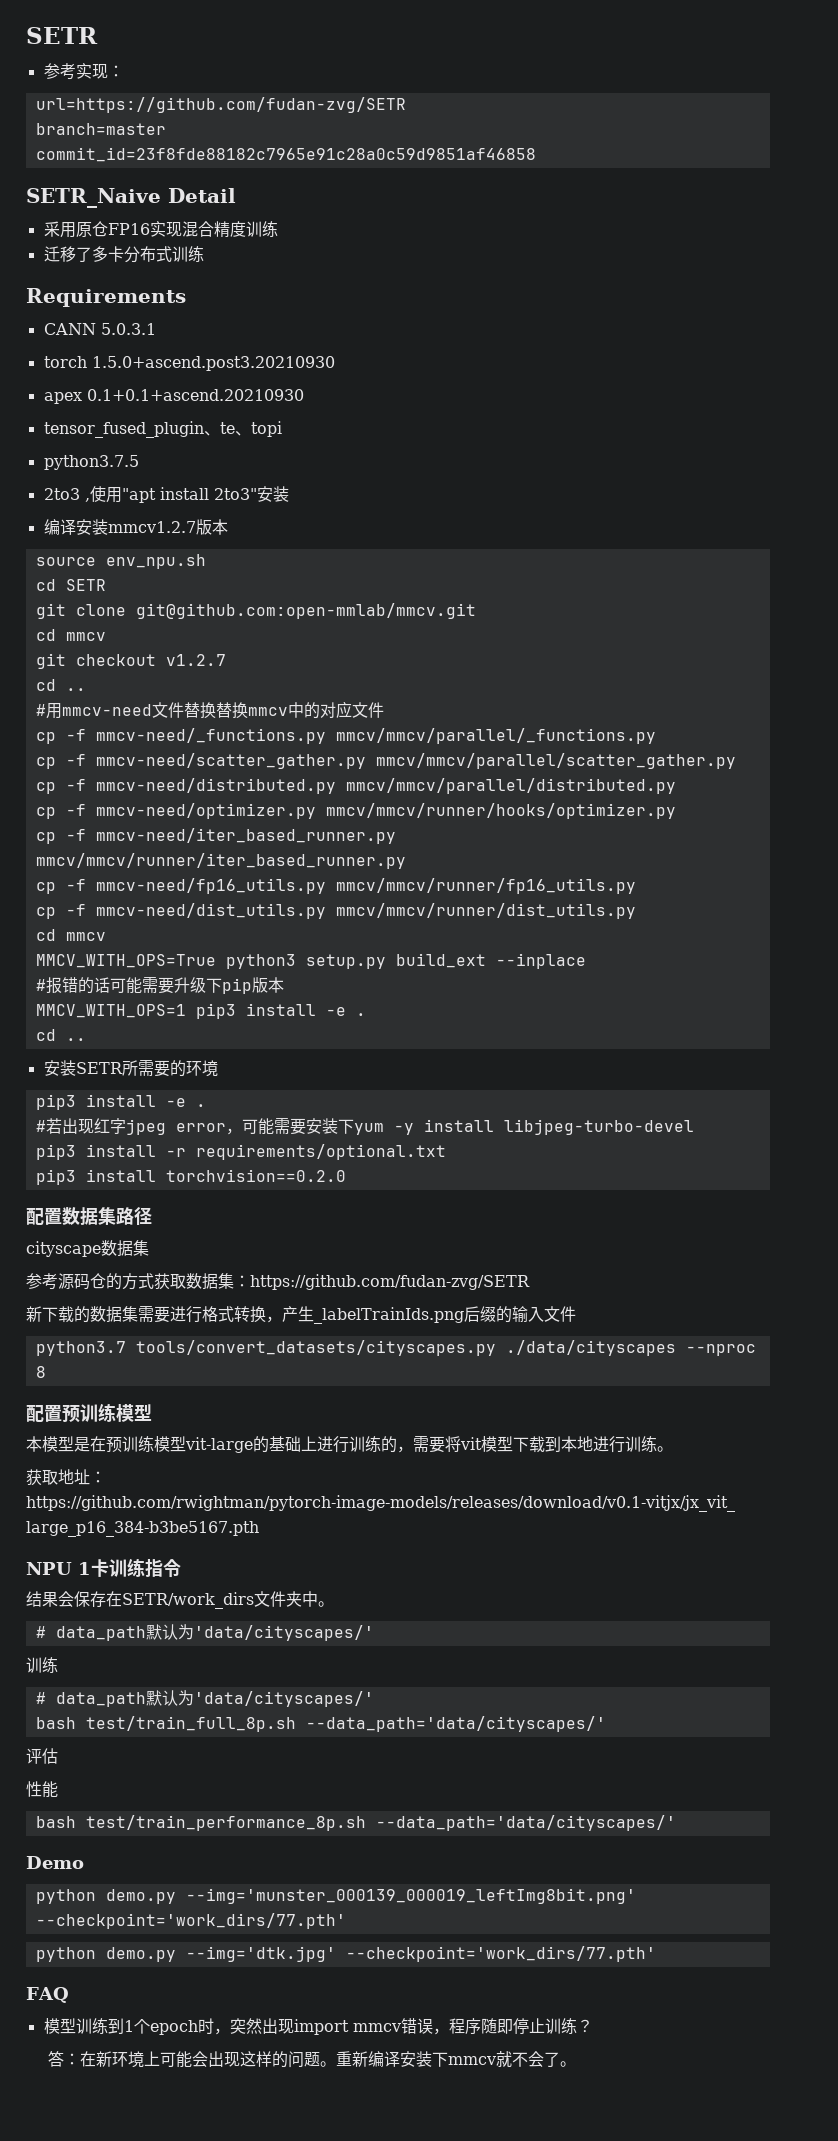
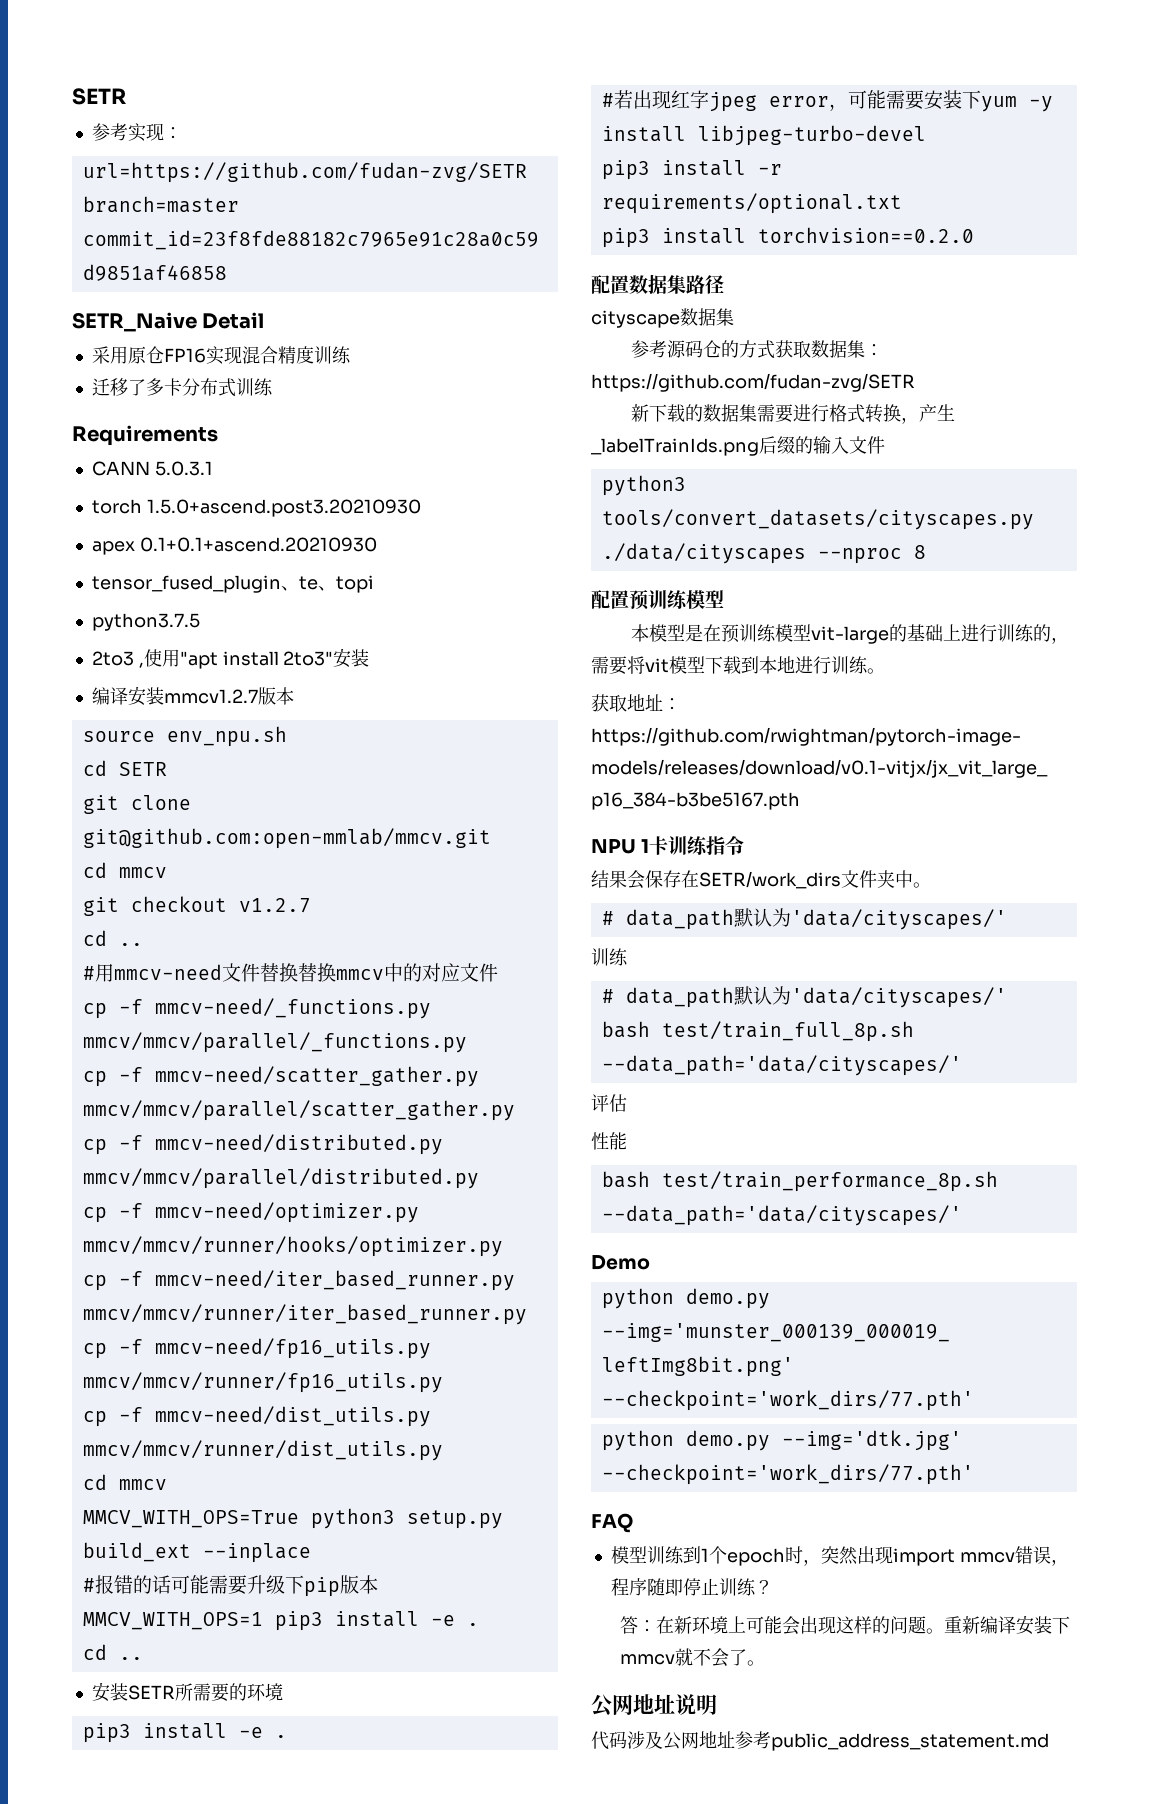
[35,1341,126,1356] python3.7 -> [601,475,686,496] python3
(576, 2064) none -> [591,1694,717,1717] [591,1731,1049,1751] // 公网地址说明 // 代码涉及公网地址参考public_address_statement.md

